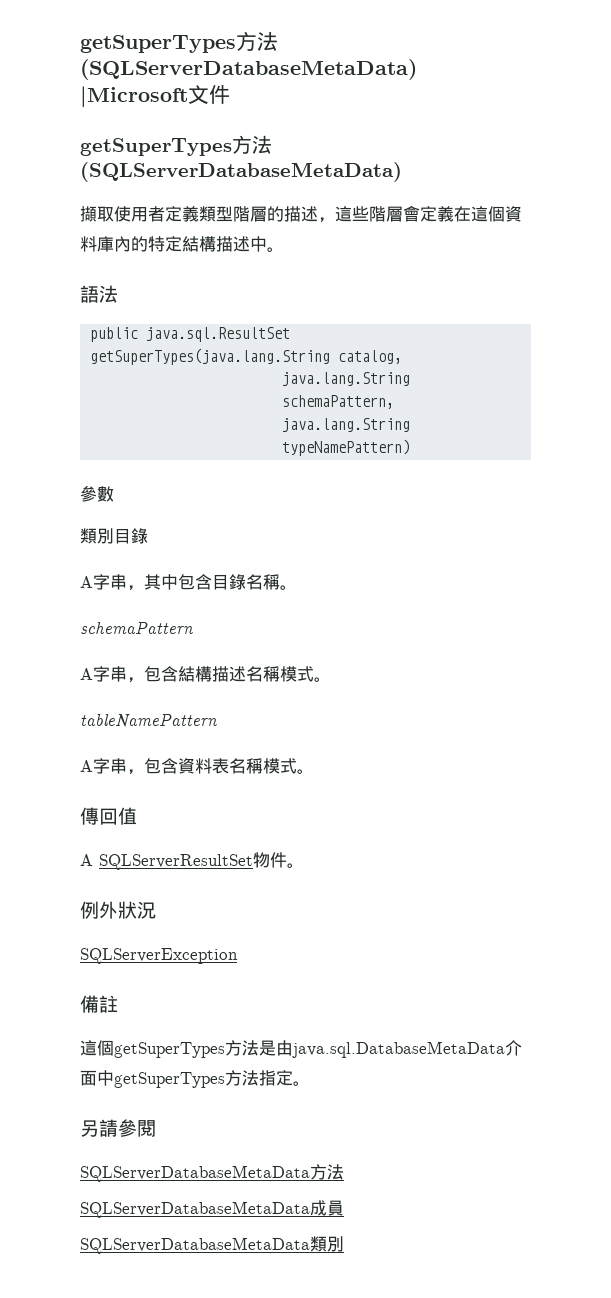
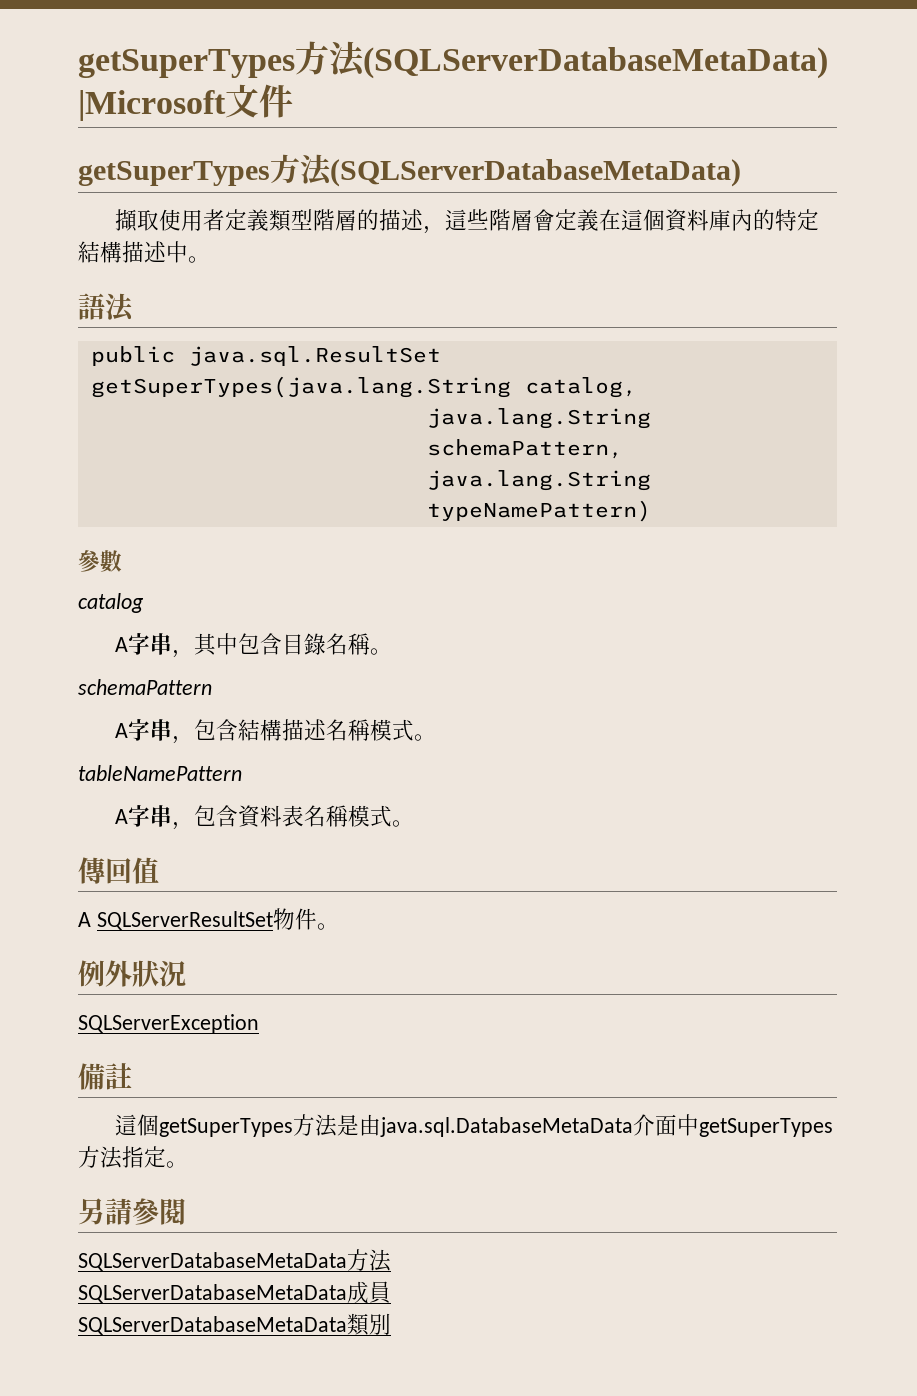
[80,528,148,544] 類別目錄 -> [78,593,144,613] catalog

